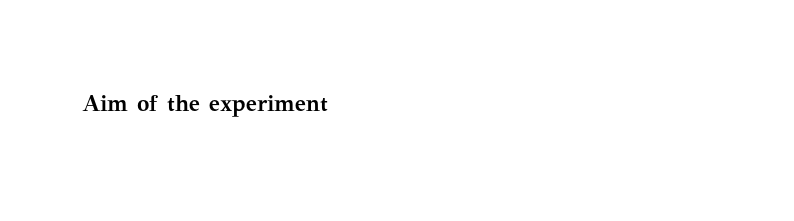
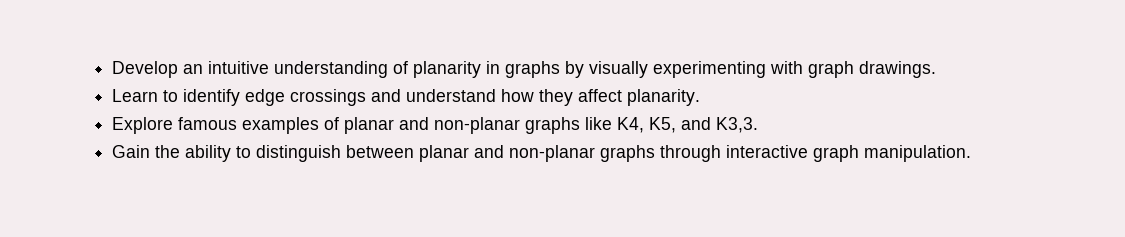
[82,95,328,117] Aim of the experiment -> [112,61,937,78] [112,89,701,106] [112,117,759,134] [112,145,972,162] Develop an intuitive understanding of planarity in graphs by visually experimenting with graph drawings. // Learn to identify edge crossings and understand how they affect planarity. // Explore famous examples of planar and non-planar graphs like K4, K5, and K3,3. // Gain the ability to distinguish between planar and non-planar graphs through interactive graph manipulation.

